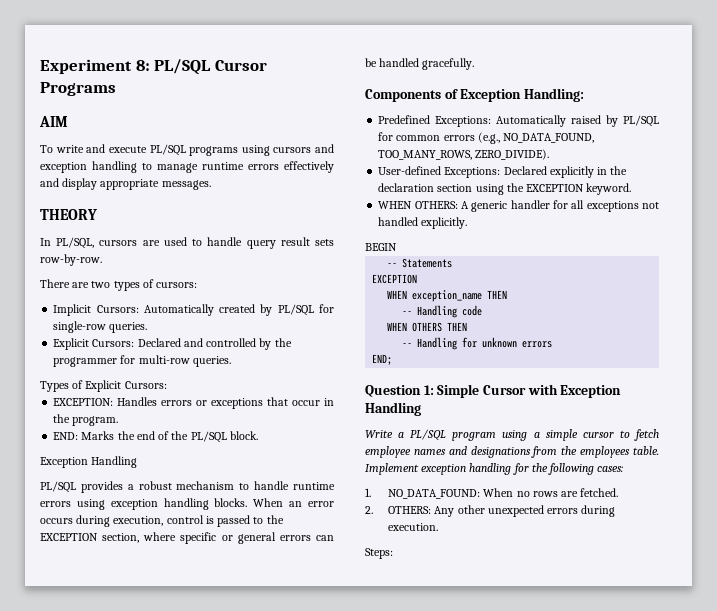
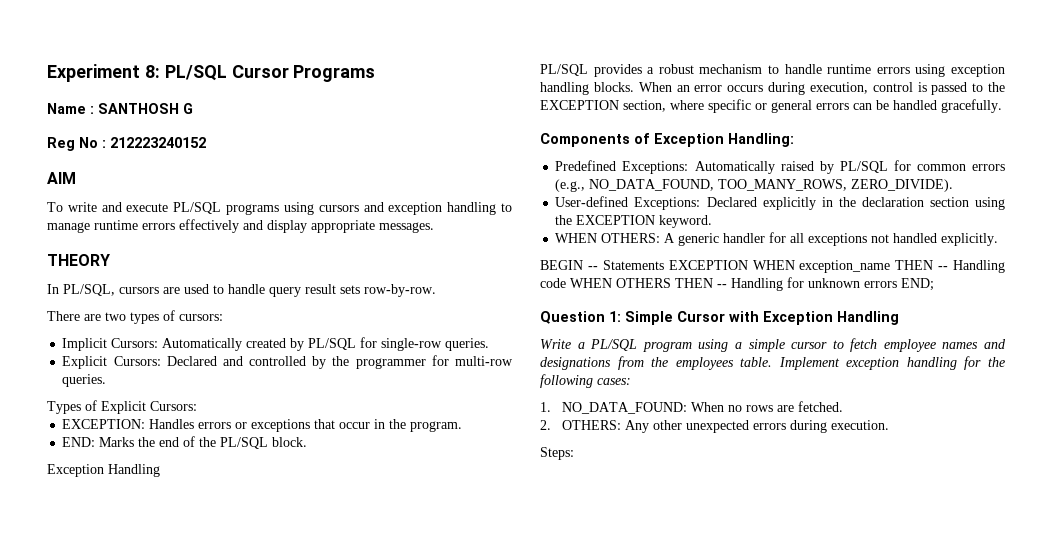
(116, 89) none -> [47,103,193,114] [47,137,206,151] // Name : SANTHOSH G // Reg No : 212223240152
(397, 247) // -> (583, 265) none
[372,274,418,284] // EXCEPTION // -> [668,260,748,270] EXCEPTION
(508, 294) // -> (934, 265) none
(483, 310) // -> (566, 283) none
(468, 326) // -> (713, 283) none
(553, 344) // -> (897, 284) none

